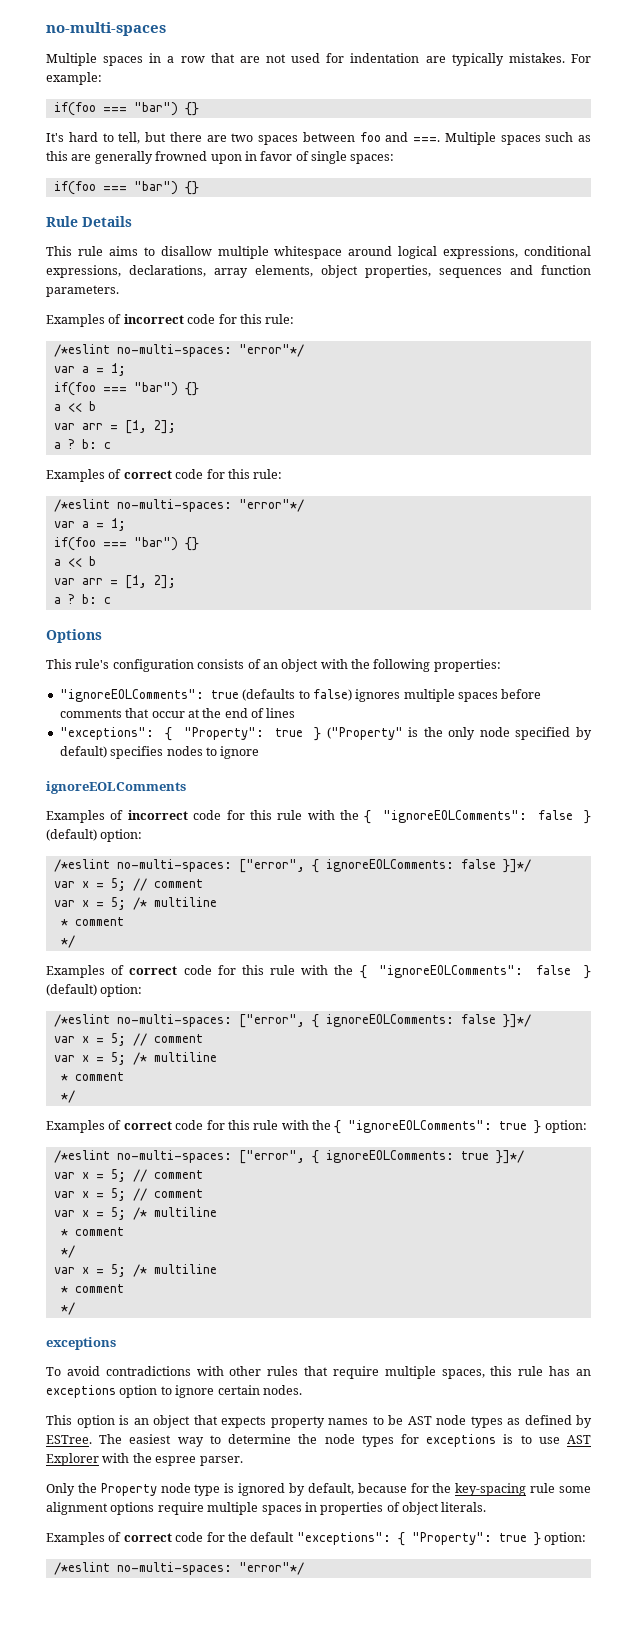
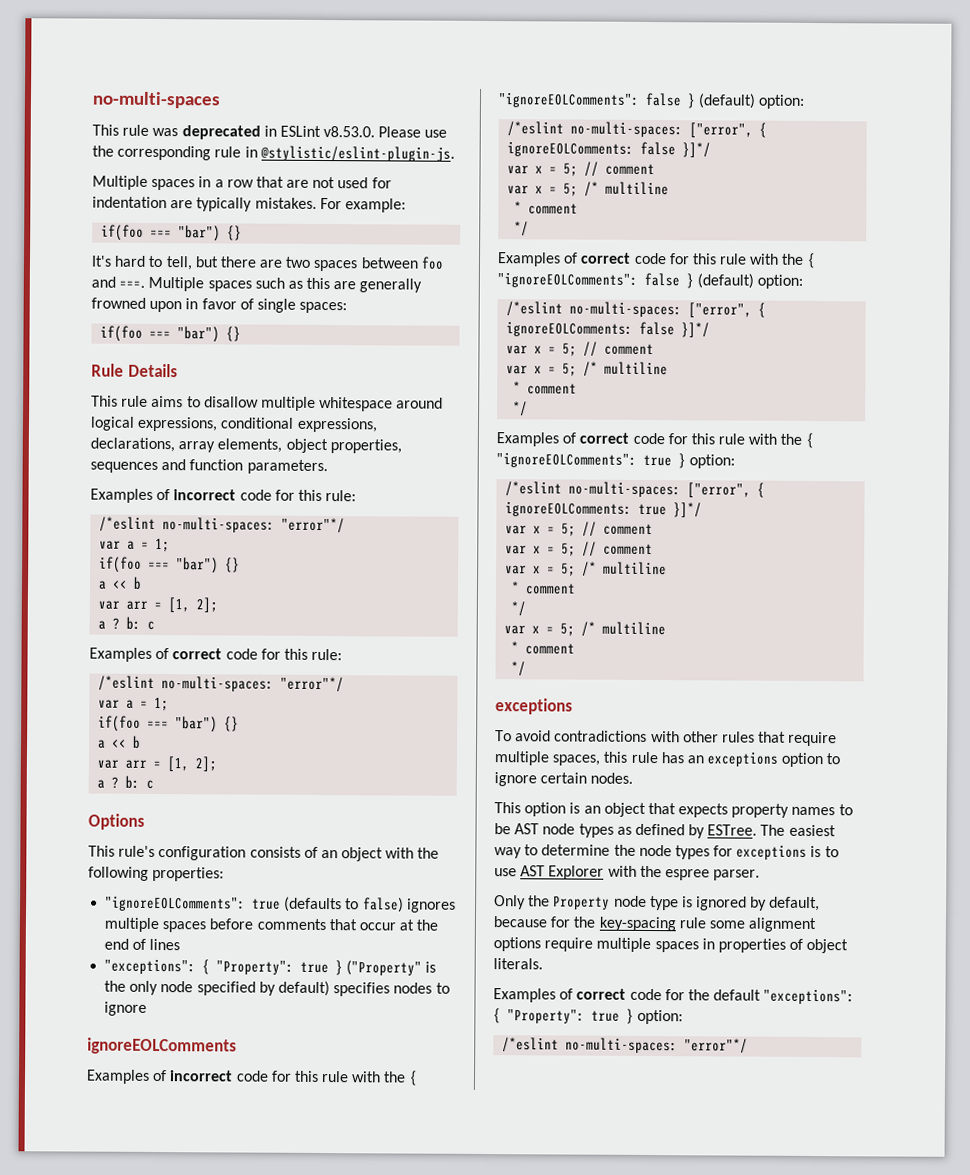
(166, 29) none -> [92,124,448,140] [92,145,455,162] // This rule was deprecated in ESLint v8.53.0. Please use the corresponding rule in @stylistic/eslint-plugin-js.

